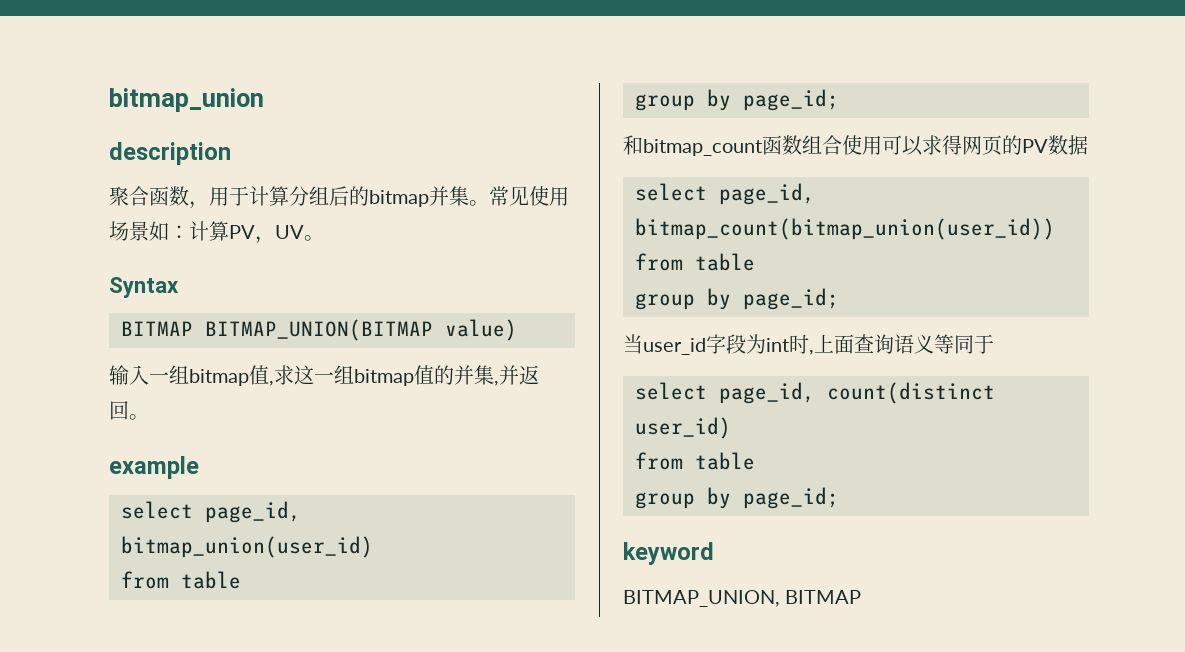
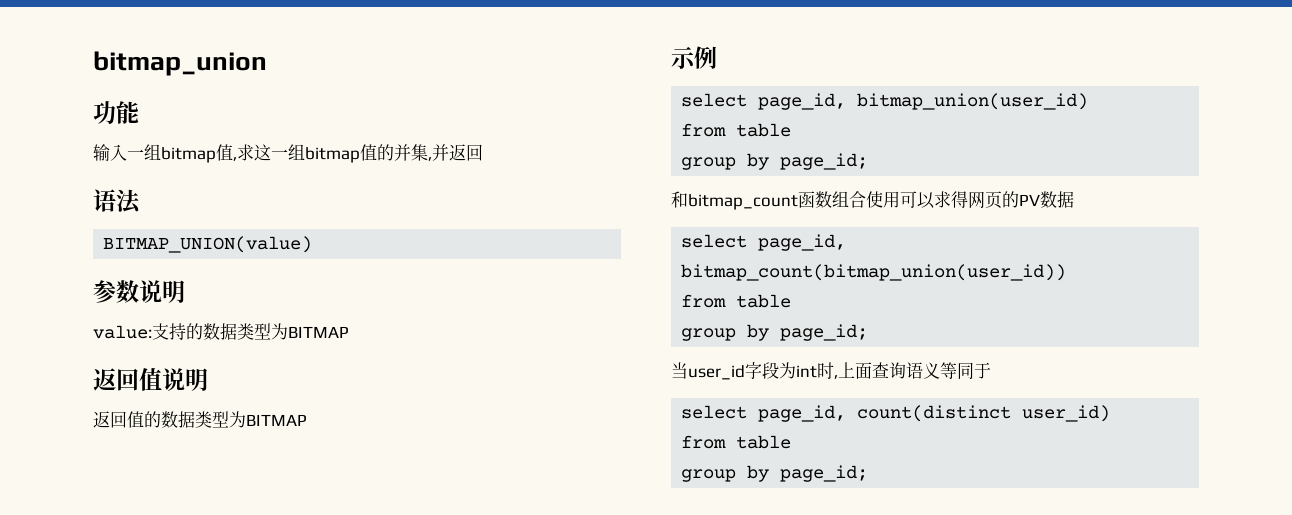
[109,142,231,165] [109,186,569,209] [109,221,324,244] [109,277,179,298] [121,319,517,341] description // 聚合函数，用于计算分组后的bitmap并集。常见使用场景如：计算PV，UV。 // Syntax // BITMAP BITMAP_UNION(BITMAP value) -> [93,101,139,124] 功能
[129,414,149,420] [109,456,199,479] 。 // example -> [93,189,141,214] [103,236,313,253] [93,280,185,303] [93,323,349,340] [93,368,208,391] [93,411,307,428] [671,46,717,69] // 语法 // BITMAP_UNION(value) // 参数说明 // value:支持的数据类型为BITMAP // 返回值说明 // 返回值的数据类型为BITMAP // 示例
[623,542,714,565] [623,590,862,607] // keyword // BITMAP_UNION, BITMAP -> (869, 473) none

